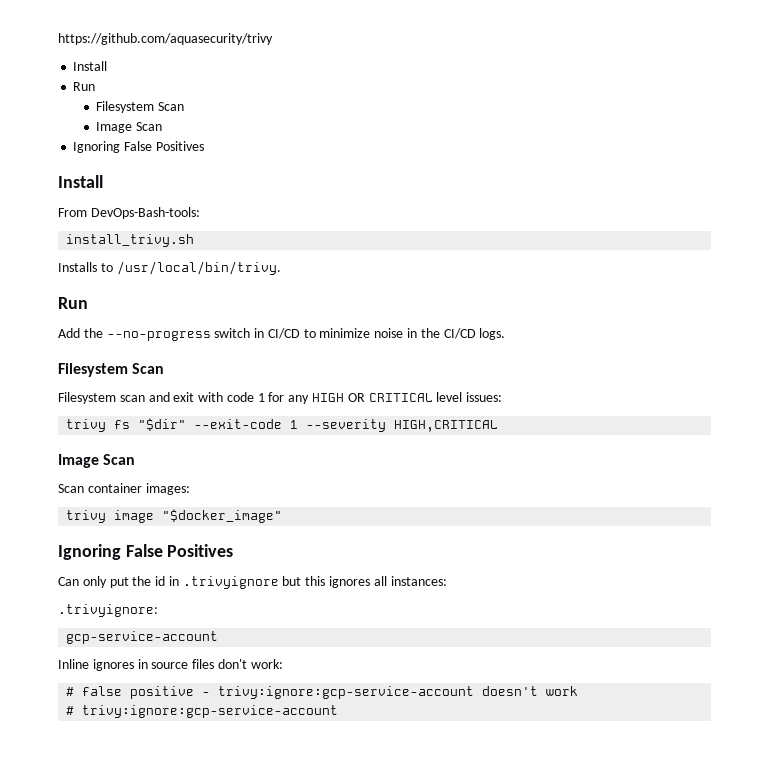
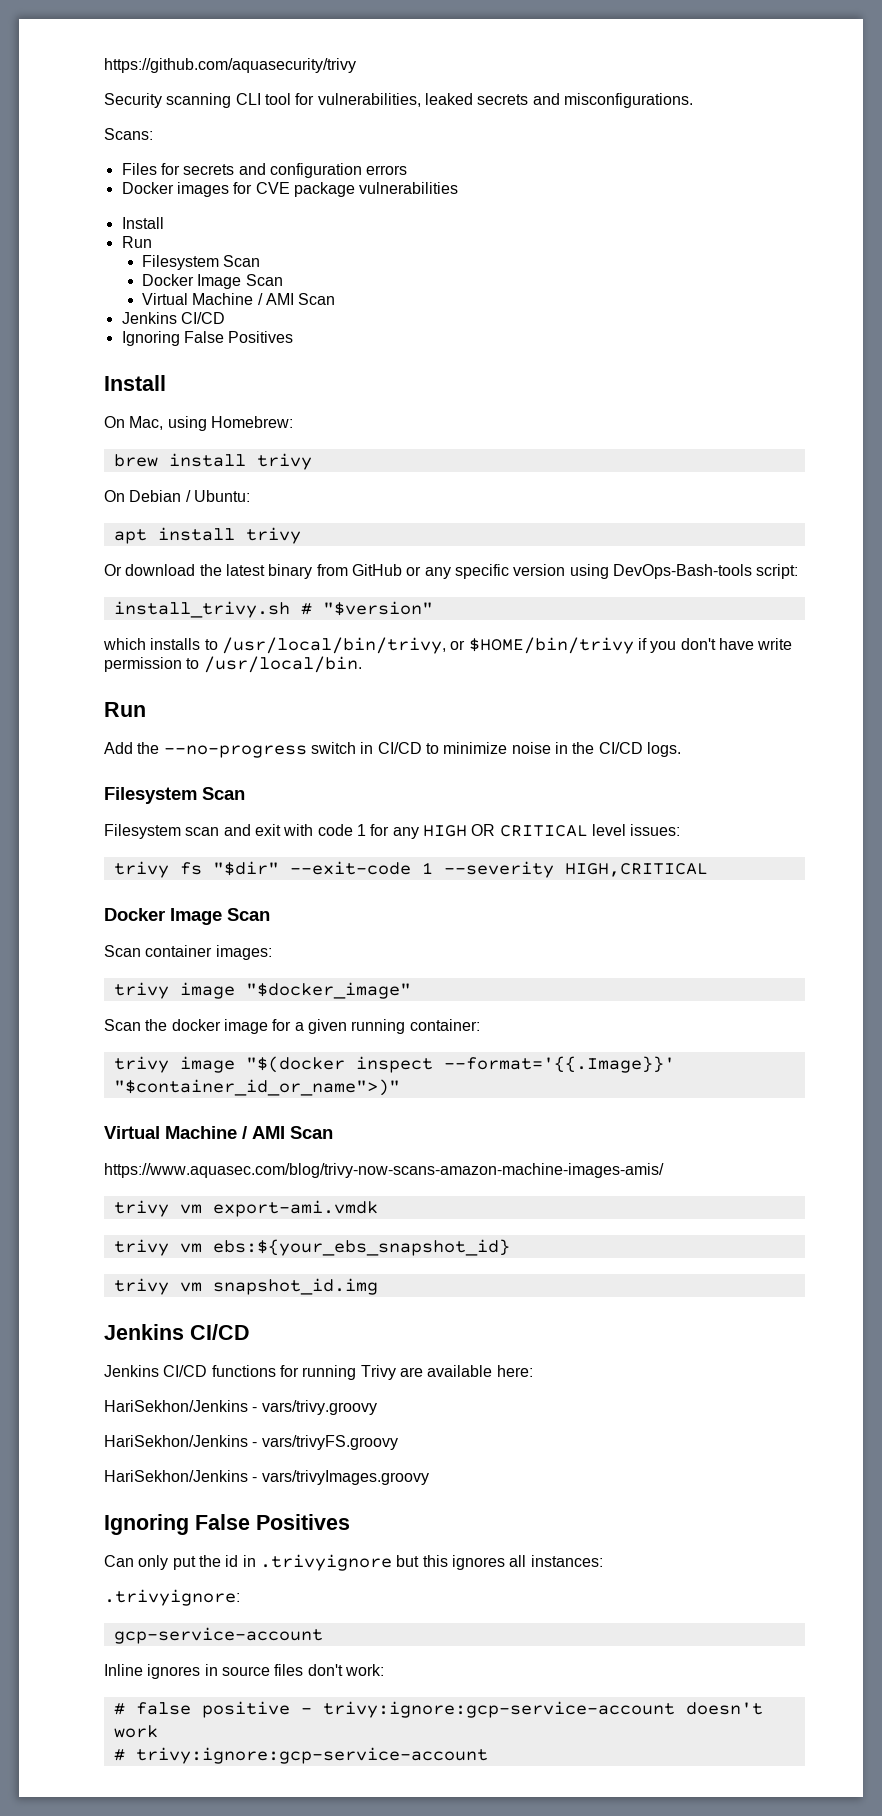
(273, 39) none -> [104,93,693,108] [104,128,153,140] [121,163,408,178] [121,182,459,197] // Security scanning CLI tool for vulnerabilities, leaked secrets and misconfigurations. // Scans: // Files for secrets and configuration errors // Docker images for CVE package vulnerabilities
[96,122,163,133] [73,141,204,153] [58,175,103,188] [58,207,200,219] [66,234,195,247] [58,261,281,275] Image Scan // Ignoring False Positives // Install // From DevOps-Bash-tools: // install_trivy.sh // Installs to /usr/local/bin/trivy. -> [141,274,283,289] [141,293,336,305] [121,312,225,324] [121,331,294,346] [104,375,166,391] [104,416,293,431] [113,453,312,470] [104,490,250,502] [113,527,301,544] [104,564,799,579] [113,601,433,618] [103,637,793,654] [104,656,362,673] Docker Image Scan // Virtual Machine / AMI Scan // Jenkins CI/CD // Ignoring False Positives // Install // On Mac, using Homebrew: // brew install trivy // On Debian / Ubuntu: // apt install trivy // Or download the latest binary from GitHub or any specific version using DevOps-Bash-tools script: // install_trivy.sh # "$version" // which installs to /usr/local/bin/trivy, or $HOME/bin/trivy if you don't have write permission to /usr/local/bin.
(499, 426) none -> [104,908,165,921] Docker
(283, 516) none -> [104,1019,480,1034] [113,1056,675,1073] [113,1079,400,1096] [104,1126,333,1139] [104,1163,664,1178] [113,1200,378,1217] [113,1239,510,1256] [113,1278,378,1295] [104,1324,250,1340] [104,1365,533,1380] [104,1400,377,1415] [104,1435,398,1450] [104,1470,429,1485] // Scan the docker image for a given running container: // trivy image "$(docker inspect --format='{{.Image}}' "$container_id_or_name">)" // Virtual Machine / AMI Scan // https://www.aquasec.com/blog/trivy-now-scans-amazon-machine-images-amis/ // trivy vm export-ami.vmdk // trivy vm ebs:${your_ebs_snapshot_id} // trivy vm snapshot_id.img // Jenkins CI/CD // Jenkins CI/CD functions for running Trivy are available here: // HariSekhon/Jenkins - vars/trivy.groovy // HariSekhon/Jenkins - vars/trivyFS.groovy // HariSekhon/Jenkins - vars/trivyImages.groovy

